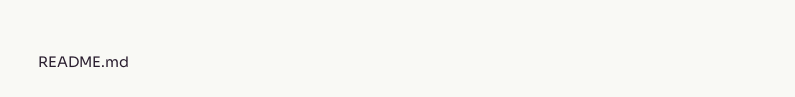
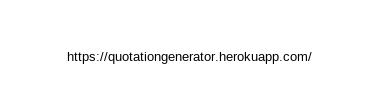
[38,56,129,68] README.md -> [67,52,312,64] https://quotationgenerator.herokuapp.com/

